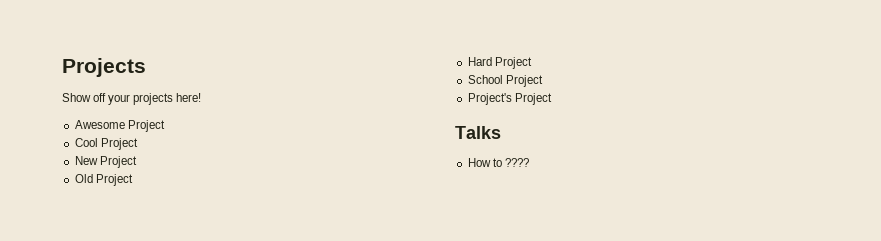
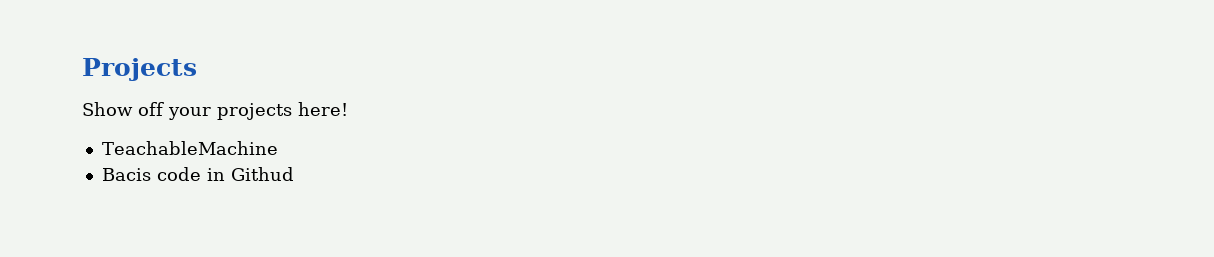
[74,120,165,132] [74,138,138,150] [74,156,137,168] [74,174,133,186] [467,57,532,69] [467,75,543,87] [467,93,552,105] [455,126,501,139] [467,158,529,167] Awesome Project // Cool Project // New Project // Old Project // Hard Project // School Project // Project's Project // Talks // How to ???? -> [101,141,278,155] [101,167,294,181] TeachableMachine // Bacis code in Githud

